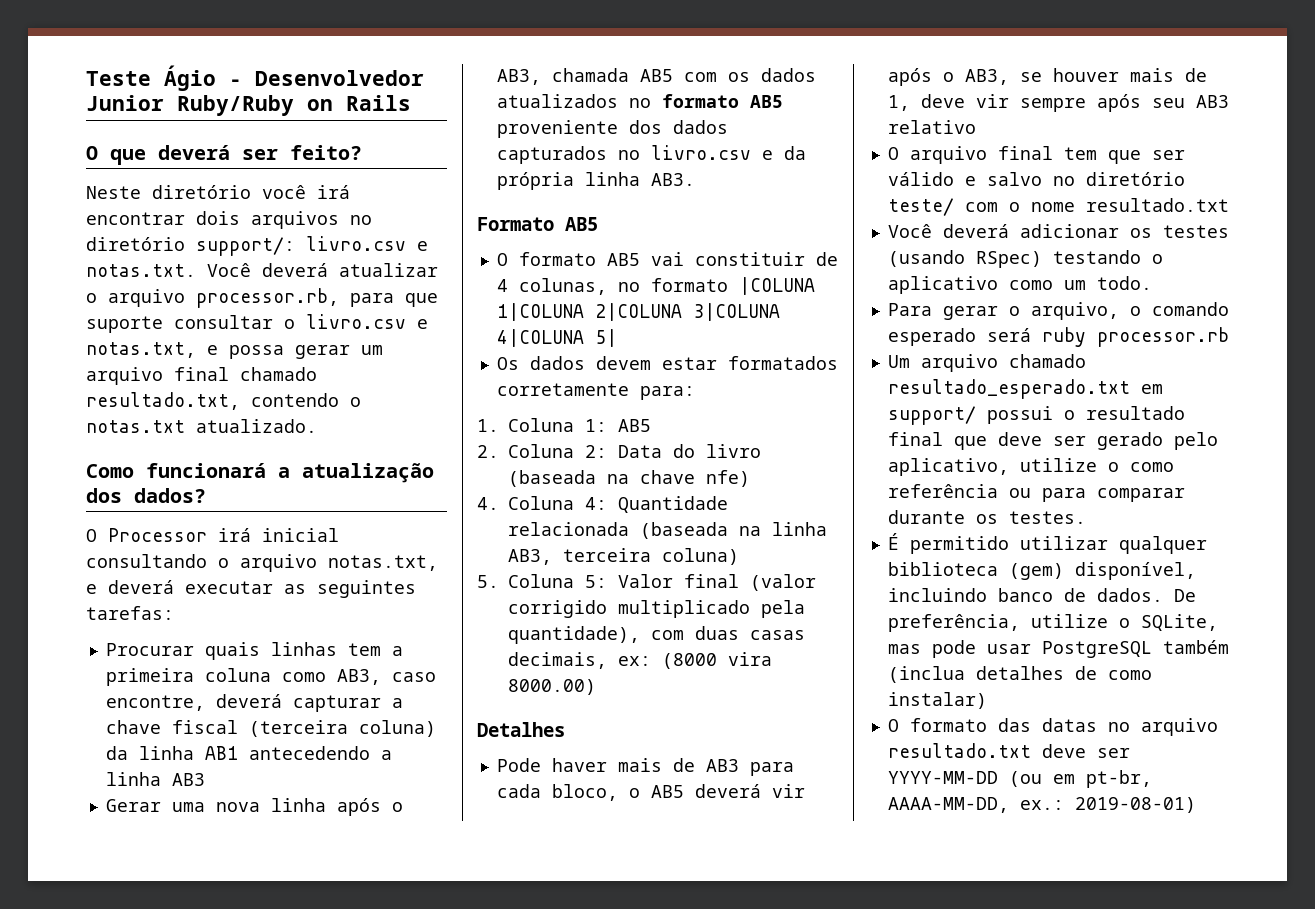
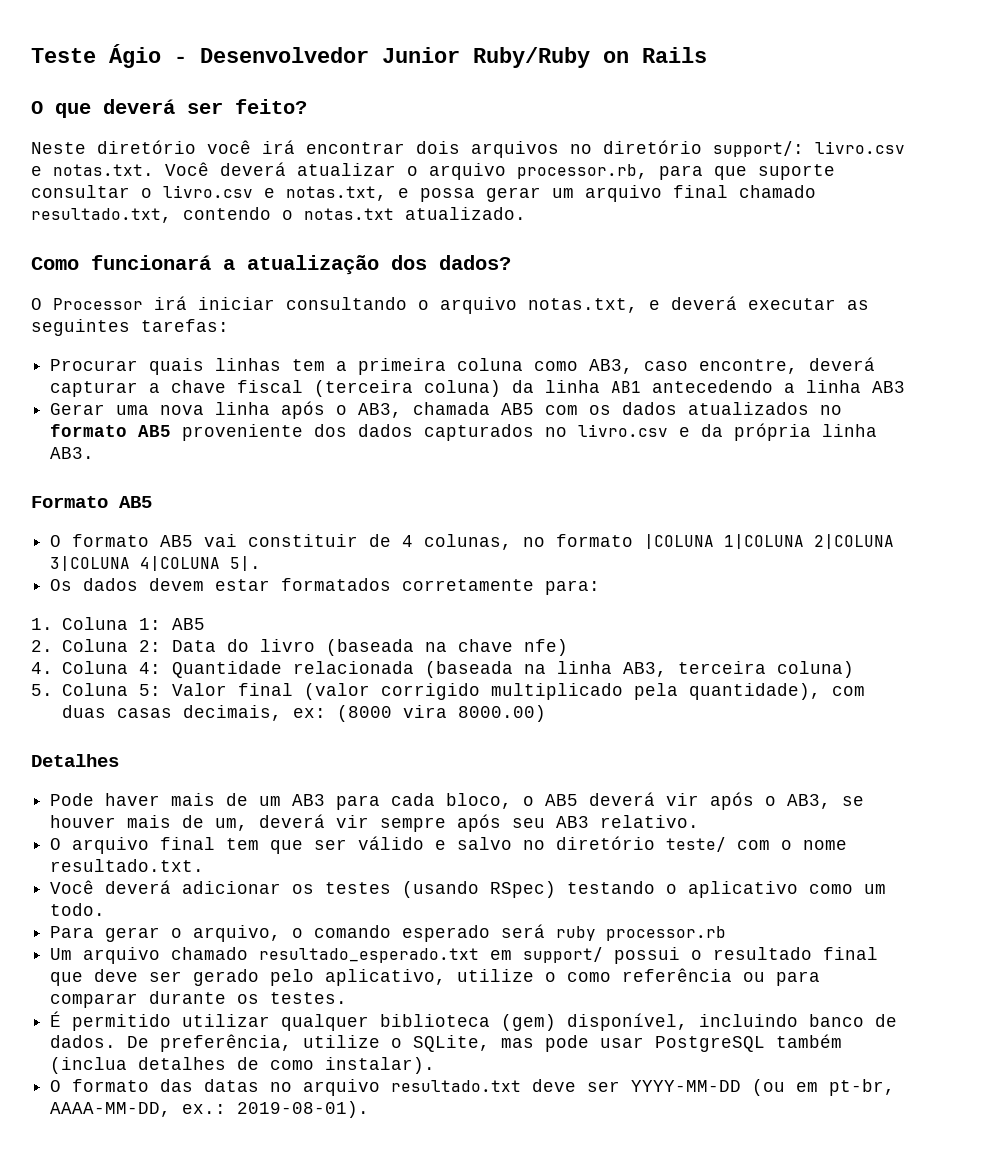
[262,528,339,542] inicial -> [198,297,275,310] iniciar
[594,329,617,347] 5| -> [230,556,262,571] 5|.
(695, 765) none -> [259,796,282,806] um
[887,94,965,111] 1, deve -> [215,814,326,831] um, deverá
[887,120,976,134] relativo -> [600,815,700,828] relativo.
[1085,198,1229,212] resultado.txt -> [50,859,205,872] resultado.txt.
[887,692,987,709] instalar) -> [325,1057,436,1074] instalar).
[1074,797,1196,813] 2019-08-01) -> [237,1101,370,1118] 2019-08-01).

